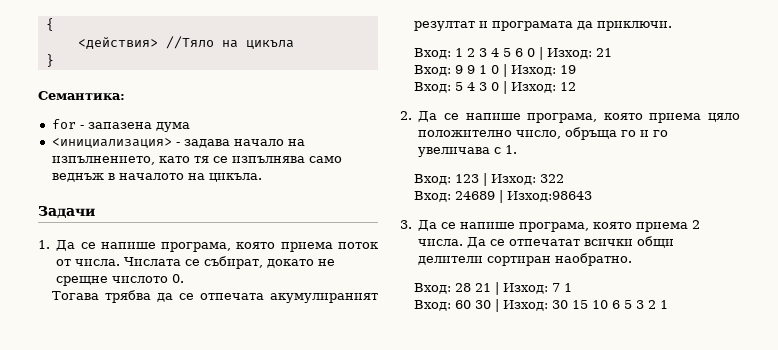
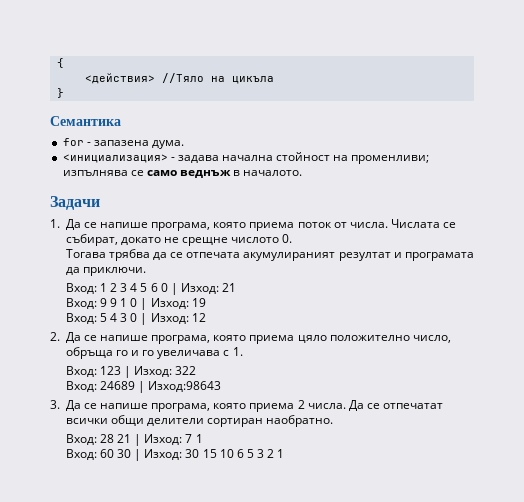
[38,91,125,100] Семантика: -> [50,116,121,126] Семантика
[155,122,190,132] дума -> [151,140,184,149] дума.
[233,139,305,146] [51,156,342,165] [51,173,262,182] начало на изпълнението, като тя се изпълнява само веднъж в началото на цикъла. -> [221,152,430,164] [62,170,303,178] начална стойност на променливи; изпълнява се само веднъж в началото.

